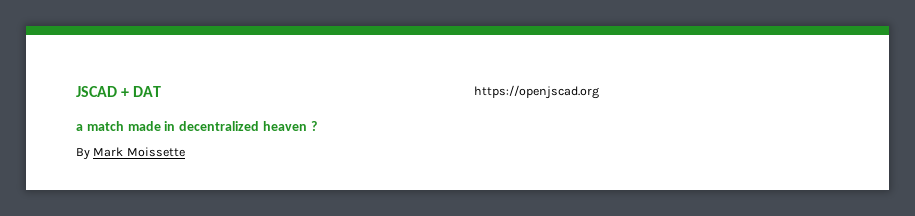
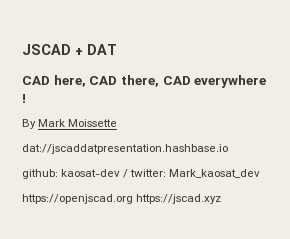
[76,121,317,131] [76,147,185,160] a match made in decentralized heaven ? // By Mark Moissette -> [22,75,267,88] [22,94,26,103] [22,119,118,129] [22,144,228,154] [22,169,261,179] CAD here, CAD there, CAD everywhere ! // By Mark Moissette // dat://jscaddatpresentation.hashbase.io // github: kaosat-dev / twitter: Mark_kaosat_dev
(599, 92) none -> [136,194,222,204] https://jscad.xyz

